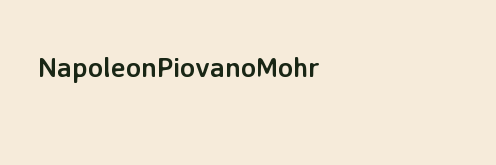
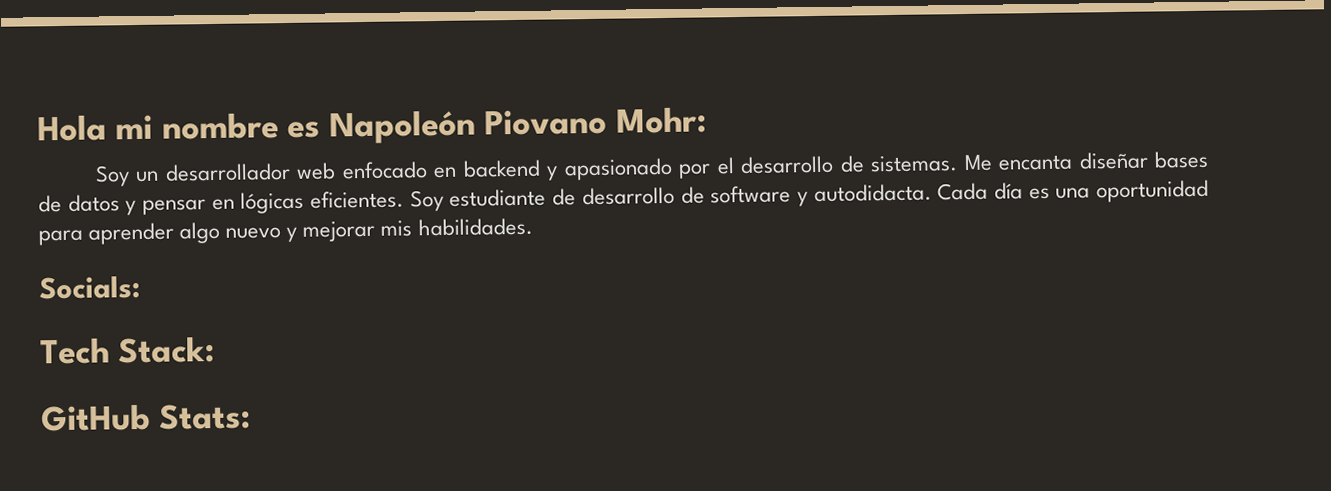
[38,57,320,83] NapoleonPiovanoMohr -> [37,106,707,145] [94,150,1209,187] [38,179,1210,216] [38,217,533,246] [39,275,141,300] [40,335,216,365] [41,403,252,432] Hola mi nombre es Napoleón Piovano Mohr: // Soy un desarrollador web enfocado en backend y apasionado por el desarrollo de sistemas. Me encanta diseñar bases de datos y pensar en lógicas eficientes. Soy estudiante de desarrollo de software y autodidacta. Cada día es una oportunidad para aprender algo nuevo y mejorar mis habilidades. // Socials: // Tech Stack: // GitHub Stats:

